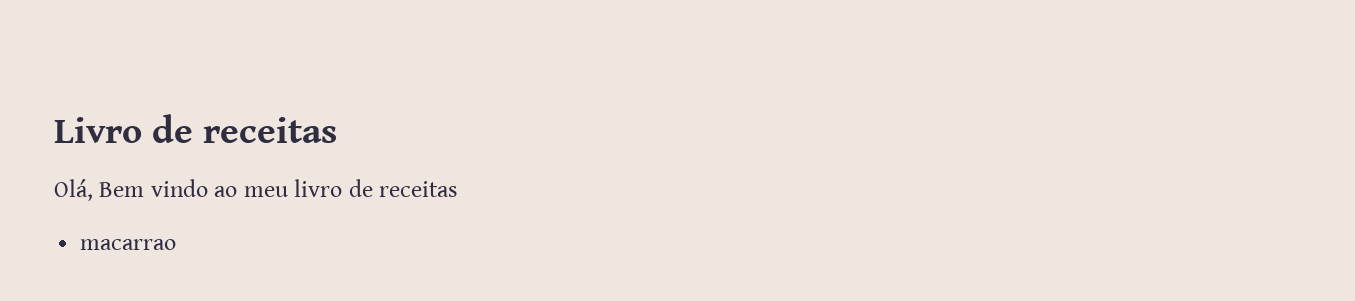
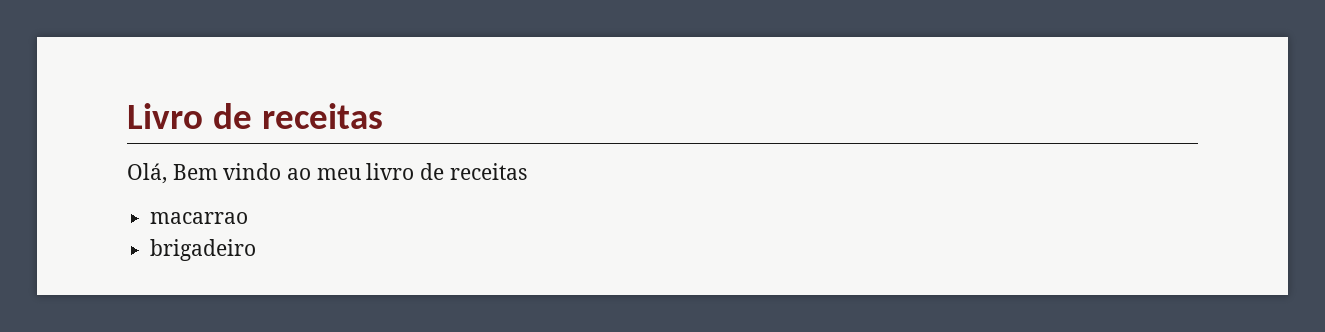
(177, 244) none -> [150,239,257,261] // brigadeiro

